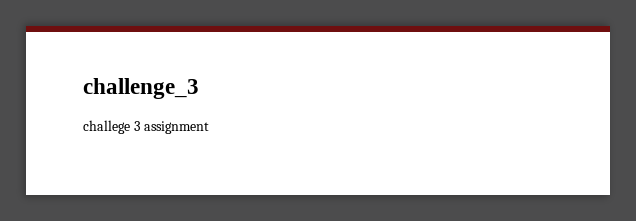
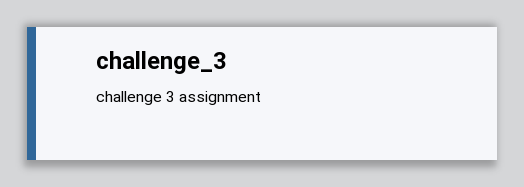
[83,120,130,134] challege -> [96,91,162,105] challenge

